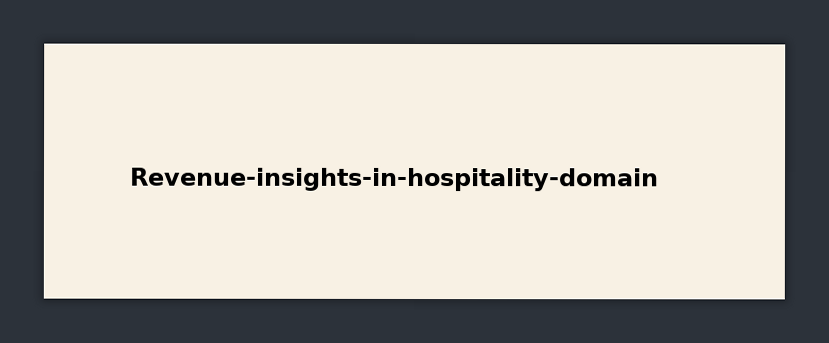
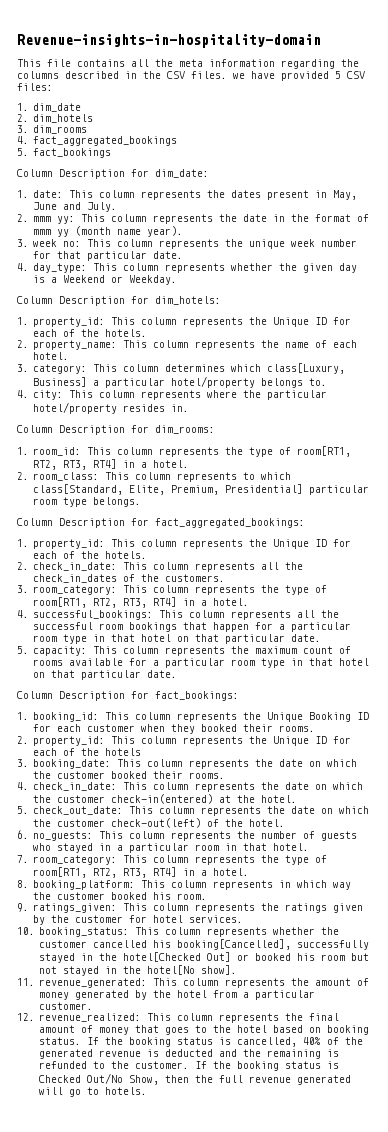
(659, 179) none -> [17,59,359,69] [17,71,365,81] [17,83,53,91] [17,103,82,112] [17,114,94,123] [17,125,88,134] [17,136,178,146] [17,148,112,158] [17,169,209,179] [17,190,358,200] [33,202,118,212] [17,214,370,224] [33,226,184,237] [17,239,358,249] [33,251,184,261] [17,263,358,273] [33,275,178,285] [17,296,221,306] [17,317,352,327] [33,329,148,337] [17,340,358,350] [33,352,70,360] [17,363,346,374] [33,376,328,388] [17,390,328,400] [33,402,190,414] [17,425,215,435] [17,446,352,457] [33,459,190,470] [17,472,292,482] [33,484,370,495] [33,497,142,507] [17,518,305,528] [17,539,352,549] [33,551,148,559] [17,562,304,572] [33,574,226,583] [17,585,328,595] [33,597,250,608] [17,610,340,620] [33,622,352,632] [33,634,322,644] [17,646,352,656] [33,658,370,668] [33,670,178,680] [17,691,239,701] [17,712,370,722] [33,724,316,734] [17,736,352,746] [33,748,142,756] [17,759,358,769] [33,771,226,779] [17,782,364,792] [33,794,298,804] [17,806,370,816] [33,818,286,828] [17,830,358,841] [33,843,310,853] [17,855,328,865] [33,867,250,878] [17,880,352,890] [33,892,208,900] [17,903,364,913] [33,915,244,925] [17,927,340,937] [39,939,370,950] [39,952,370,963] [39,965,238,976] [17,978,370,988] [39,990,316,1000] [39,1002,94,1010] [17,1013,340,1023] [39,1025,370,1035] [39,1037,364,1047] [39,1049,340,1059] [39,1061,340,1071] [39,1073,352,1085] [39,1087,148,1097] // This file contains all the meta information regarding the columns described in the CSV files. we have provided 5 CSV files: // 1. dim_date // 2. dim_hotels // 3. dim_rooms // 4. fact_aggregated_bookings // 5. fact_bookings // Column Description for dim_date: // 1. date: This column represents the dates present in May, June and July. // 2. mmm yy: This column represents the date in the format of mmm yy (month name year). // 3. week no: This column represents the unique week number for that particular date. // 4. day_type: This column represents whether the given day is a Weekend or Weekday. // Column Description for dim_hotels: // 1. property_id: This column represents the Unique ID for each of the hotels. // 2. property_name: This column represents the name of each hotel. // 3. category: This column determines which class[Luxury, Business] a particular hotel/property belongs to. // 4. city: This column represents where the particular hotel/property resides in. // Column Description for dim_rooms: // 1. room_id: This column represents the type of room[RT1, RT2, RT3, RT4] in a hotel. // 2. room_class: This column represents to which class[Standard, Elite, Premium, Presidential] particular room type belongs. // Column Description for fact_aggregated_bookings: // 1. property_id: This column represents the Unique ID for each of the hotels. // 2. check_in_date: This column represents all the check_in_dates of the customers. // 3. room_category: This column represents the type of room[RT1, RT2, RT3, RT4] in a hotel. // 4. successful_bookings: This column represents all the successful room bookings that happen for a particular room type in that hotel on that particular date. // 5. capacity: This column represents the maximum count of rooms available for a particular room type in that hotel on that particular date. // Column Description for fact_bookings: // 1. booking_id: This column represents the Unique Booking ID for each customer when they booked their rooms. // 2. property_id: This column represents the Unique ID for each of the hotels // 3. booking_date: This column represents the date on which the customer booked their rooms. // 4. check_in_date: This column represents the date on which the customer check-in(entered) at the hotel. // 5. check_out_date: This column represents the date on which the customer check-out(left) of the hotel. // 6. no_guests: This column represents the number of guests who stayed in a particular room in that hotel. // 7. room_category: This column represents the type of room[RT1, RT2, RT3, RT4] in a hotel. // 8. booking_platform: This column represents in which way the customer booked his room. // 9. ratings_given: This column represents the ratings given by the customer for hotel services. // 10. booking_status: This column represents whether the customer cancelled his booking[Cancelled], successfully stayed in the hotel[Checked Out] or booked his room but not stayed in the hotel[No show]. // 11. revenue_generated: This column represents the amount of money generated by the hotel from a particular customer. // 12. revenue_realized: This column represents the final amount of money that goes to the hotel based on booking status. If the booking status is cancelled, 40% of the generated revenue is deducted and the remaining is refunded to the customer. If the booking status is Checked Out/No Show, then the full revenue generated will go to hotels.

